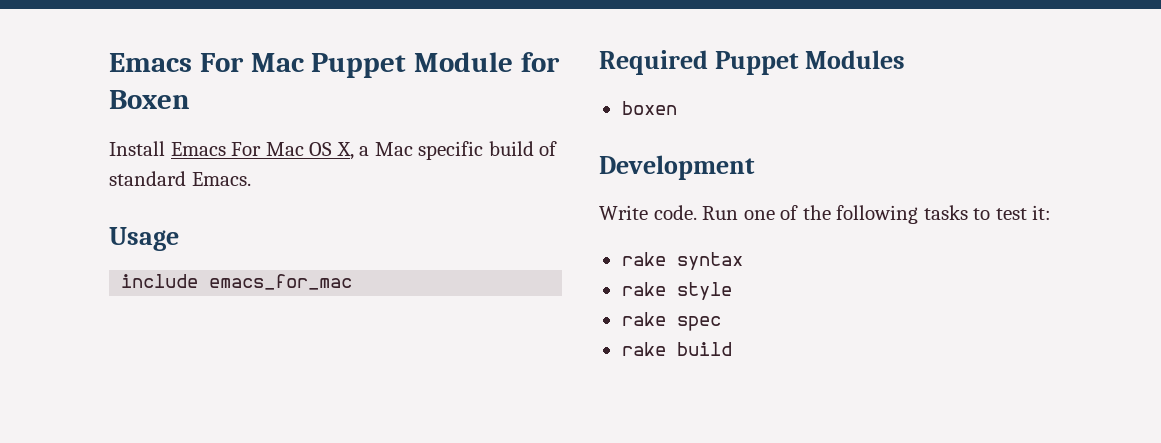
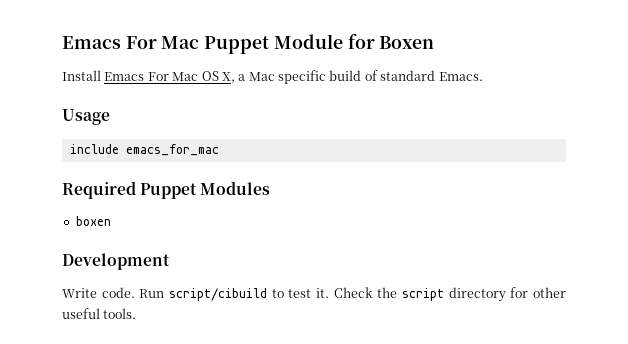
[743,205,1052,224] [621,252,743,270] [621,282,732,300] [621,312,721,331] [621,342,732,356] one of the following tasks to test it: // rake syntax // rake style // rake spec // rake build -> [169,287,567,302] [62,308,137,319] script/cibuild to test it. Check the script directory for other useful tools.

